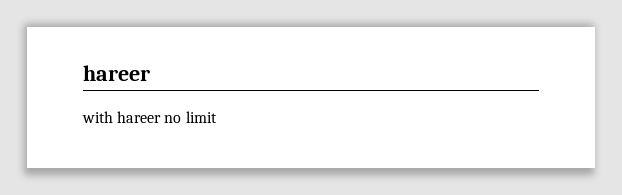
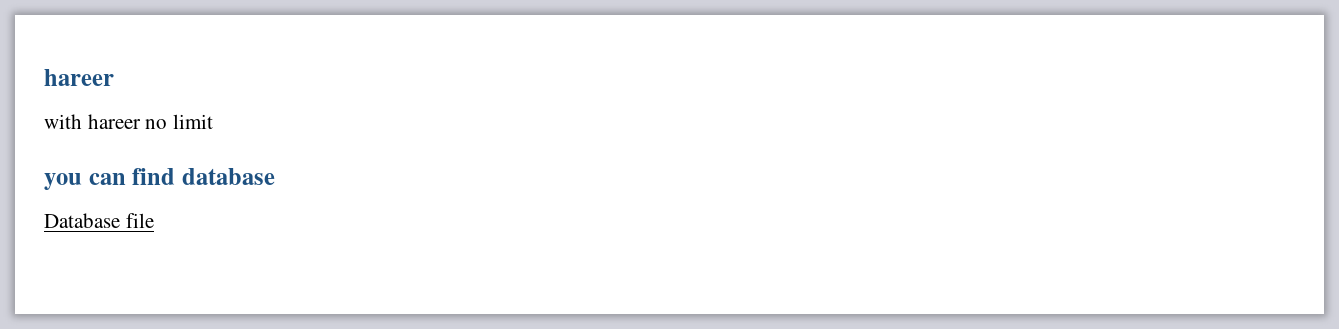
(217, 117) none -> [44,168,275,190] [44,213,154,228] // you can find database // Database file

